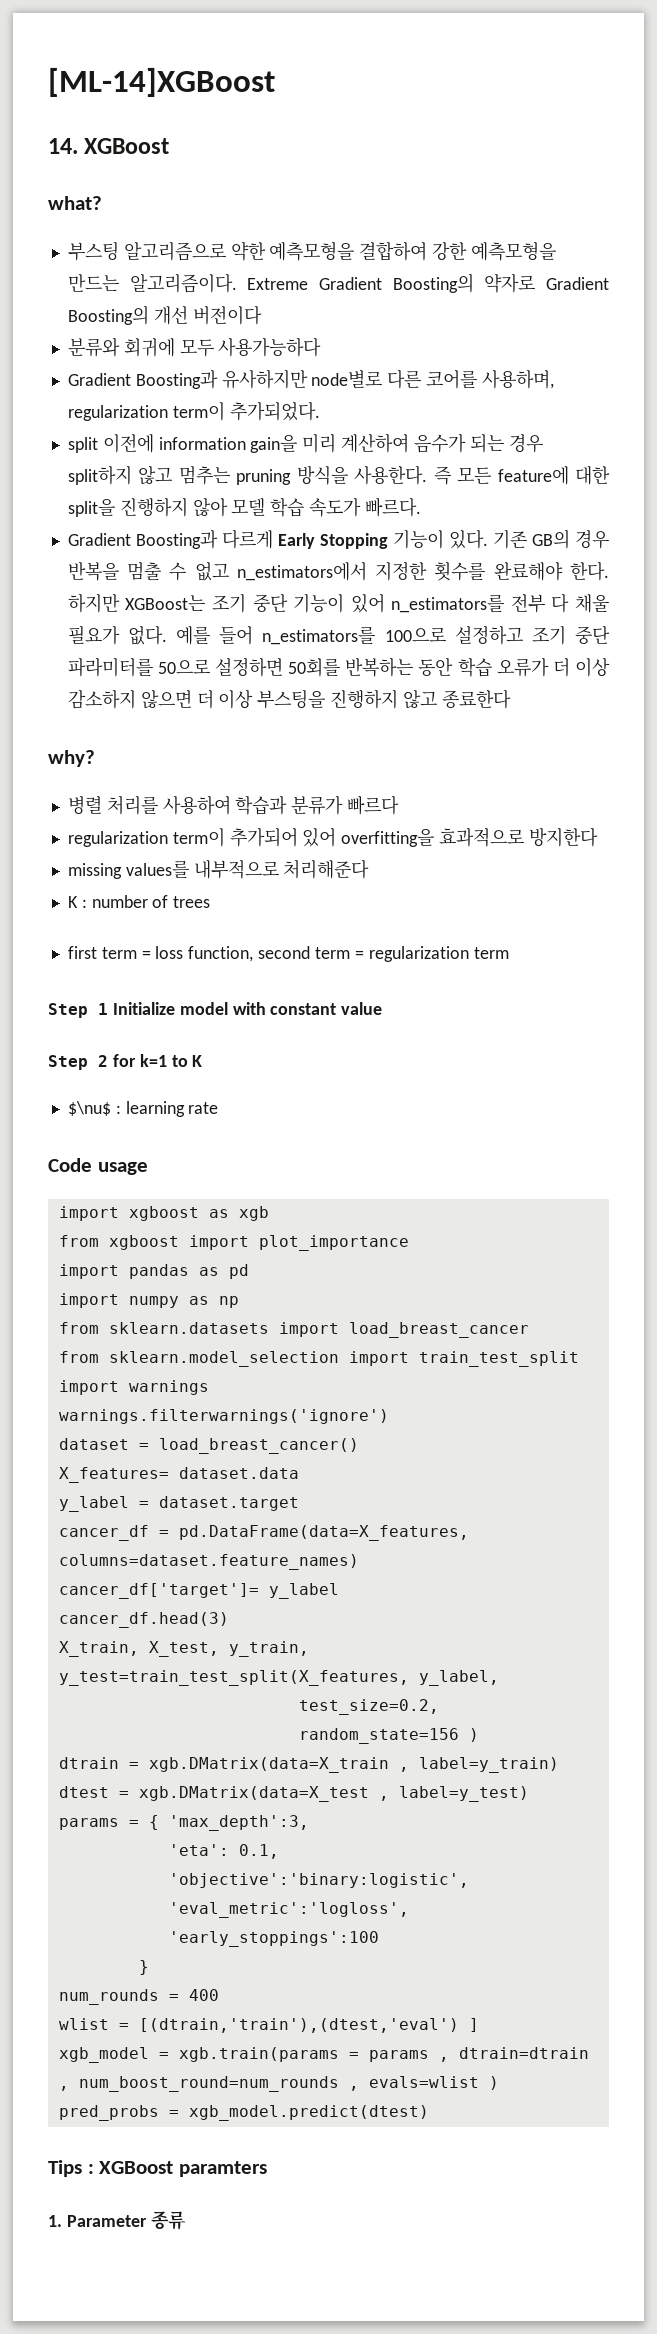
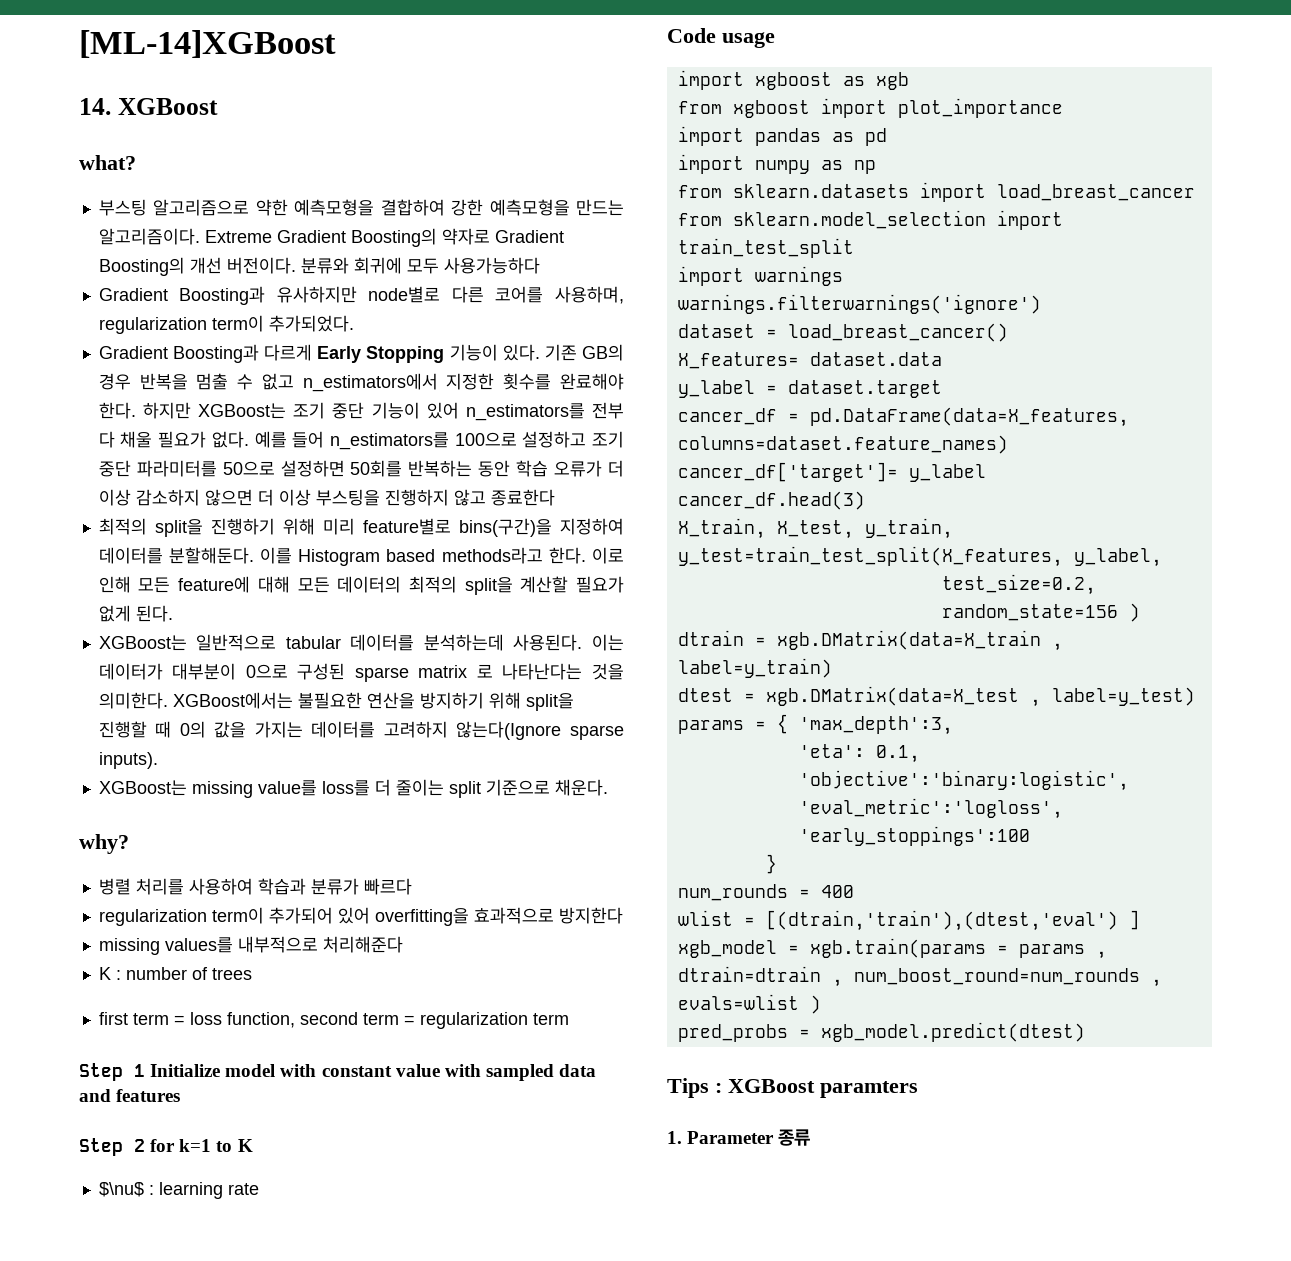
[192,305,262,325] 버전이다 // -> [226,257,296,274] 버전이다.
[67,434,543,453] [67,465,611,485] [67,497,421,517] // split 이전에 information gain을 미리 계산하여 음수가 되는 경우 split하지 않고 멈추는 pruning 방식을 사용한다. 즉 모든 feature에 대한 split을 진행하지 않아 모델 학습 속도가 빠르다. -> (354, 323) none
(511, 699) none -> [98,518,624,537] [98,547,624,566] [98,576,624,595] [98,605,173,622] [98,634,625,651] [98,663,624,682] [98,692,574,711] [98,721,624,740] [98,752,158,769] [98,779,608,798] // 최적의 split을 진행하기 위해 미리 feature별로 bins(구간)을 지정하여 데이터를 분할해둔다. 이를 Histogram based methods라고 한다. 이로 인해 모든 feature에 대해 모든 데이터의 최적의 split을 계산할 필요가 없게 된다. // XGBoost는 일반적으로 tabular 데이터를 분석하는데 사용된다. 이는 데이터가 대부분이 0으로 구성된 sparse matrix 로 나타난다는 것을 의미한다. XGBoost에서는 불필요한 연산을 방지하기 위해 split을 진행할 때 0의 값을 가지는 데이터를 고려하지 않는다(Ignore sparse inputs). // XGBoost는 missing value를 loss를 더 줄이는 split 기준으로 채운다.
(383, 1008) none -> [444,1064,597,1081] [79,1089,181,1102] with sampled data and features

